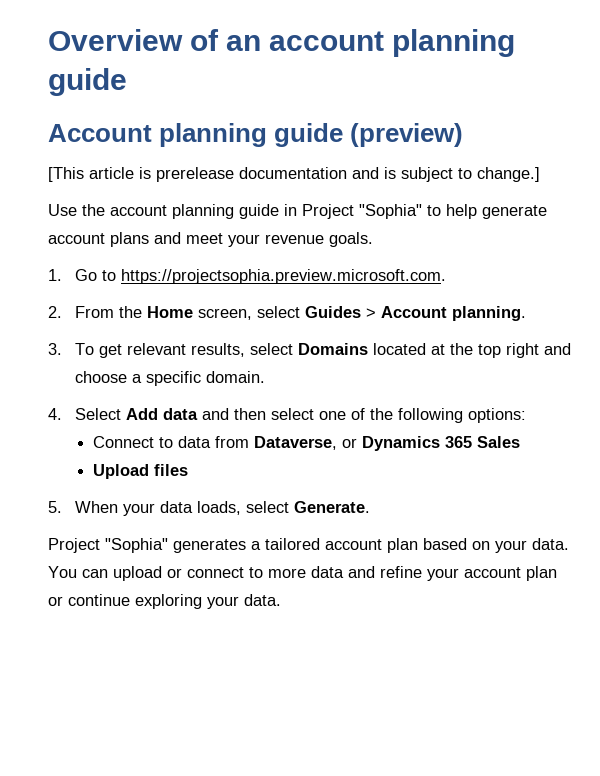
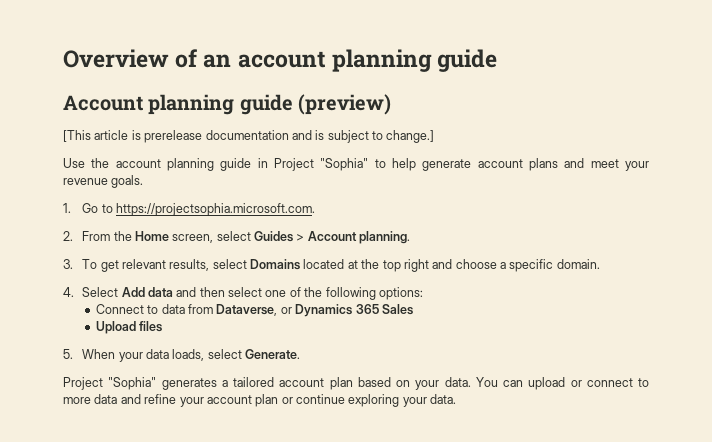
[121,269,447,284] https://projectsophia.preview.microsoft.com. -> [115,203,315,216] https://projectsophia.microsoft.com.

